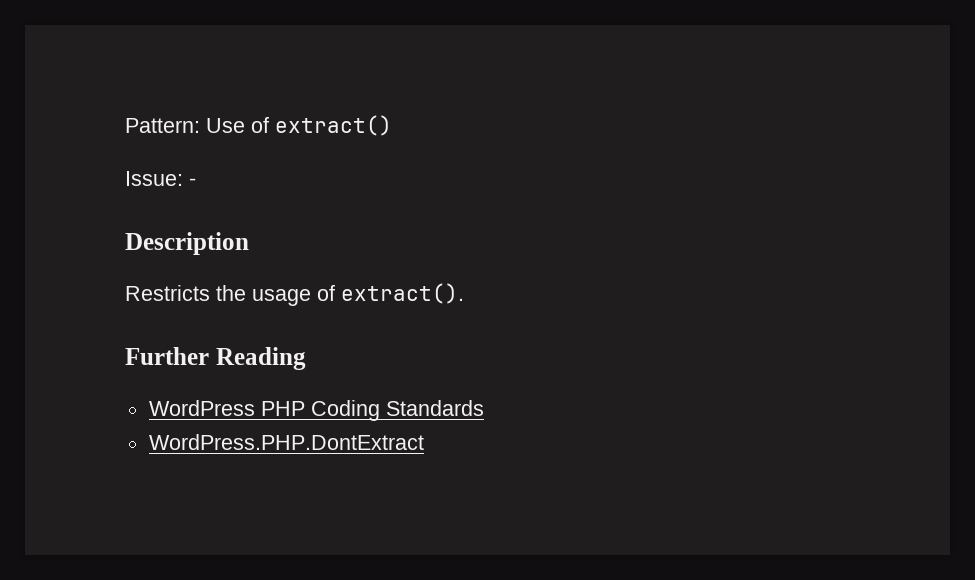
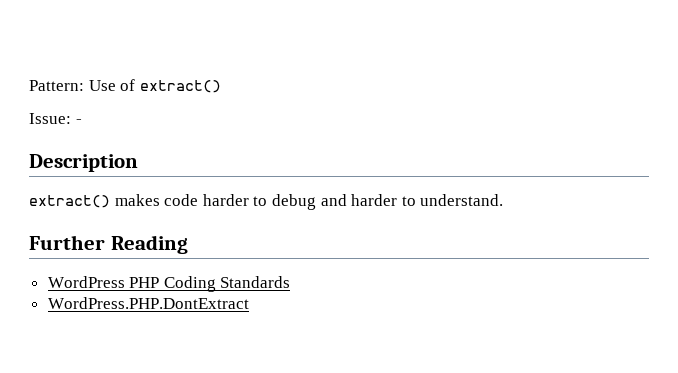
[125,283,464,306] Restricts the usage of extract(). -> [29,194,504,210] extract() makes code harder to debug and harder to understand.

